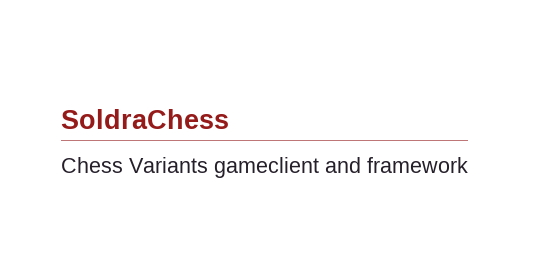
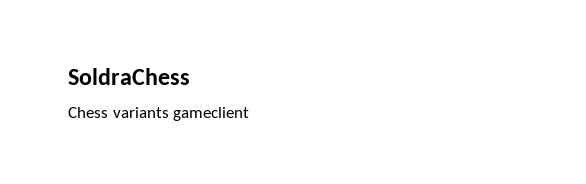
[129,157,468,178] Variants gameclient and framework -> [112,107,250,121] variants gameclient

